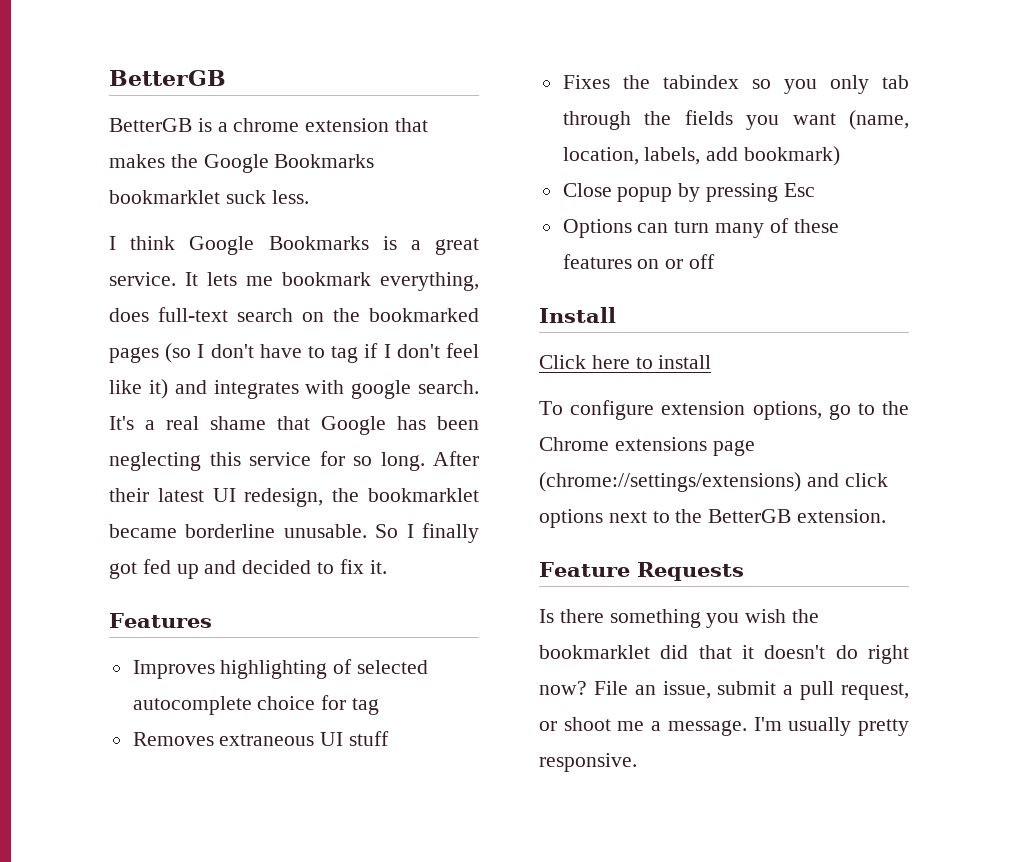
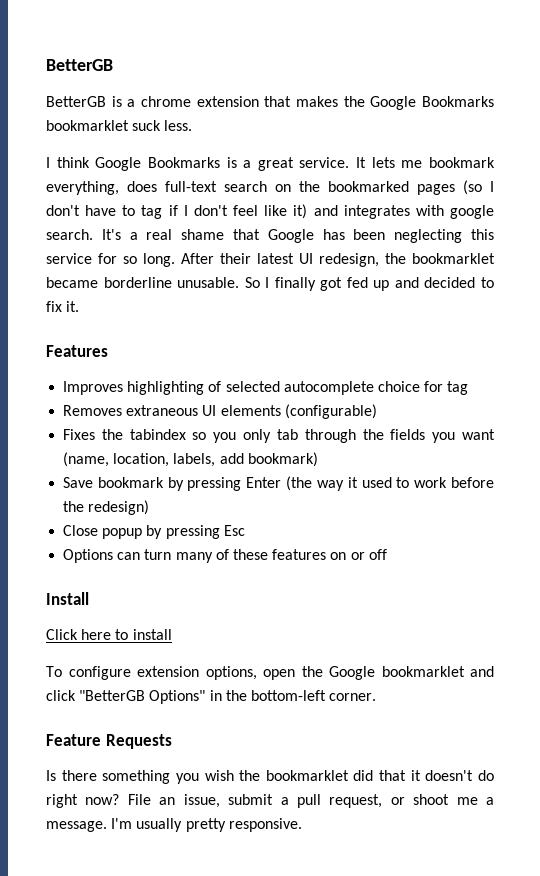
[349,731,390,746] stuff -> [220,404,377,419] elements (configurable)
(841, 156) none -> [63,476,494,491] [63,500,150,515] // Save bookmark by pressing Enter (the way it used to work before the redesign)
[828,401,909,420] [539,437,755,456] [539,472,888,492] [539,509,887,528] go to the Chrome extensions page (chrome://settings/extensions) and click options next to the BetterGB extension. -> [263,666,494,680] [46,690,377,704] open the Google bookmarklet and click "BetterGB Options" in the bottom-left corner.

